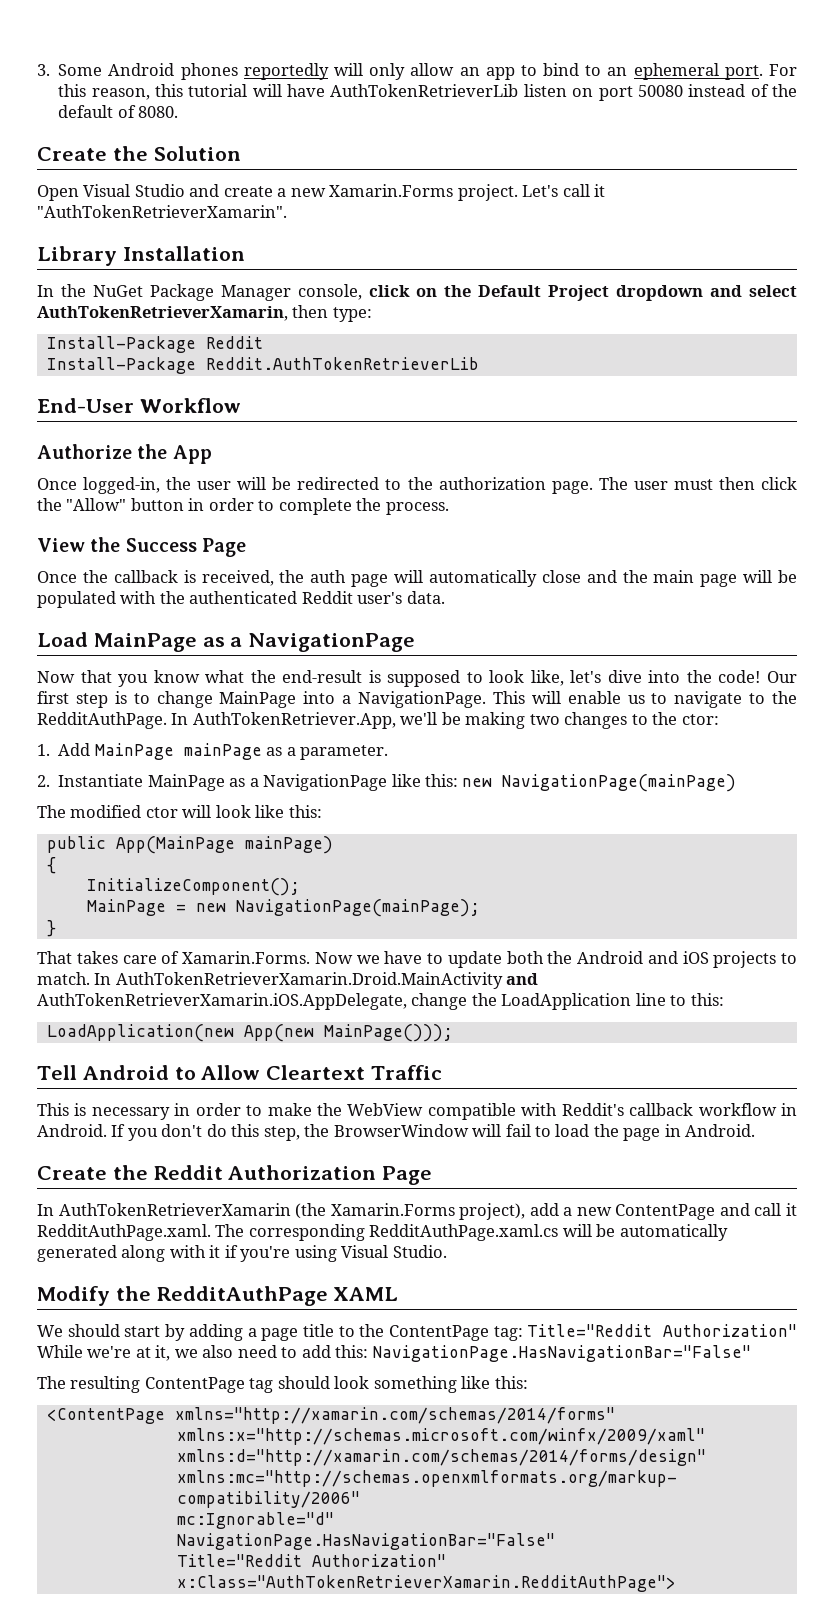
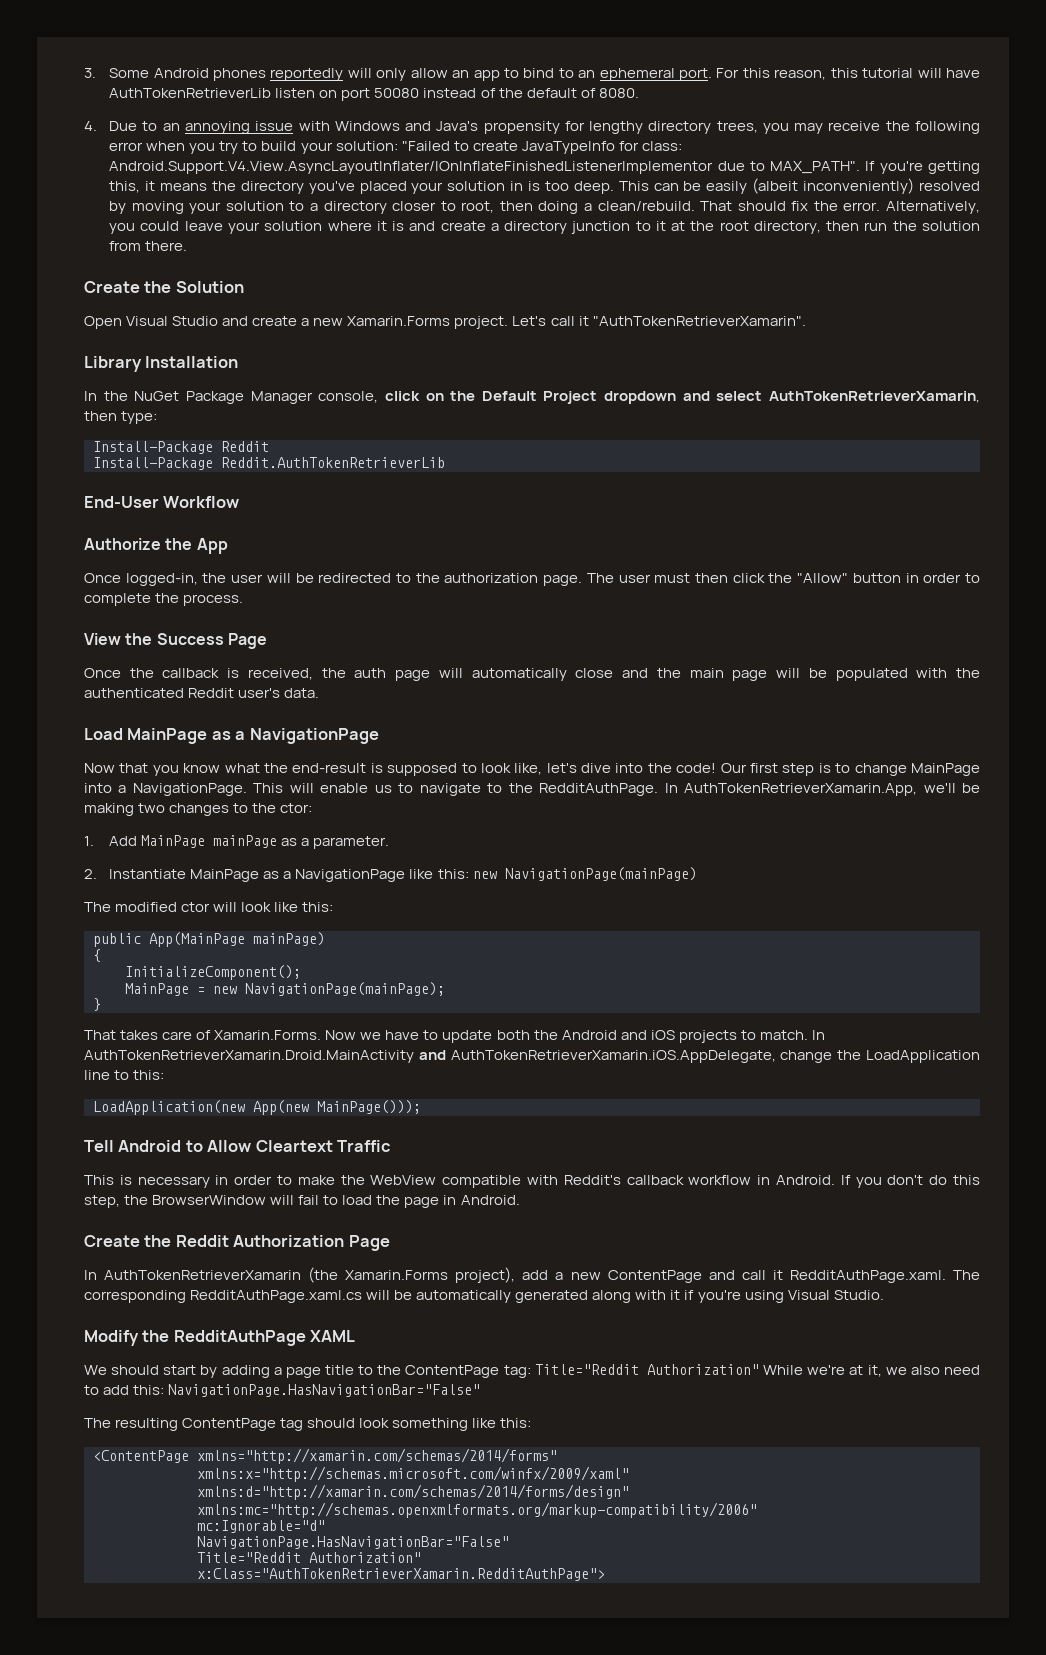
(179, 112) none -> [84,121,981,134] [109,141,682,154] [109,161,981,174] [109,178,981,194] [109,201,980,214] [109,221,980,234] [109,241,188,251] // 4. Due to an annoying issue with Windows and Java's propensity for lengthy directory trees, you may receive the following error when you try to build your solution: "Failed to create JavaTypeInfo for class: Android.Support.V4.View.AsyncLayoutInflater/IOnInflateFinishedListenerImplementor due to MAX_PATH". If you're getting this, it means the directory you've placed your solution in is too deep. This can be easily (albeit inconveniently) resolved by moving your solution to a directory closer to root, then doing a clean/rebuild. That should fix the error. Alternatively, you could leave your solution where it is and create a directory junction to it at the root directory, then run the solution from there.
[192,712,396,729] AuthTokenRetriever.App, -> [684,783,918,796] AuthTokenRetrieverXamarin.App,

